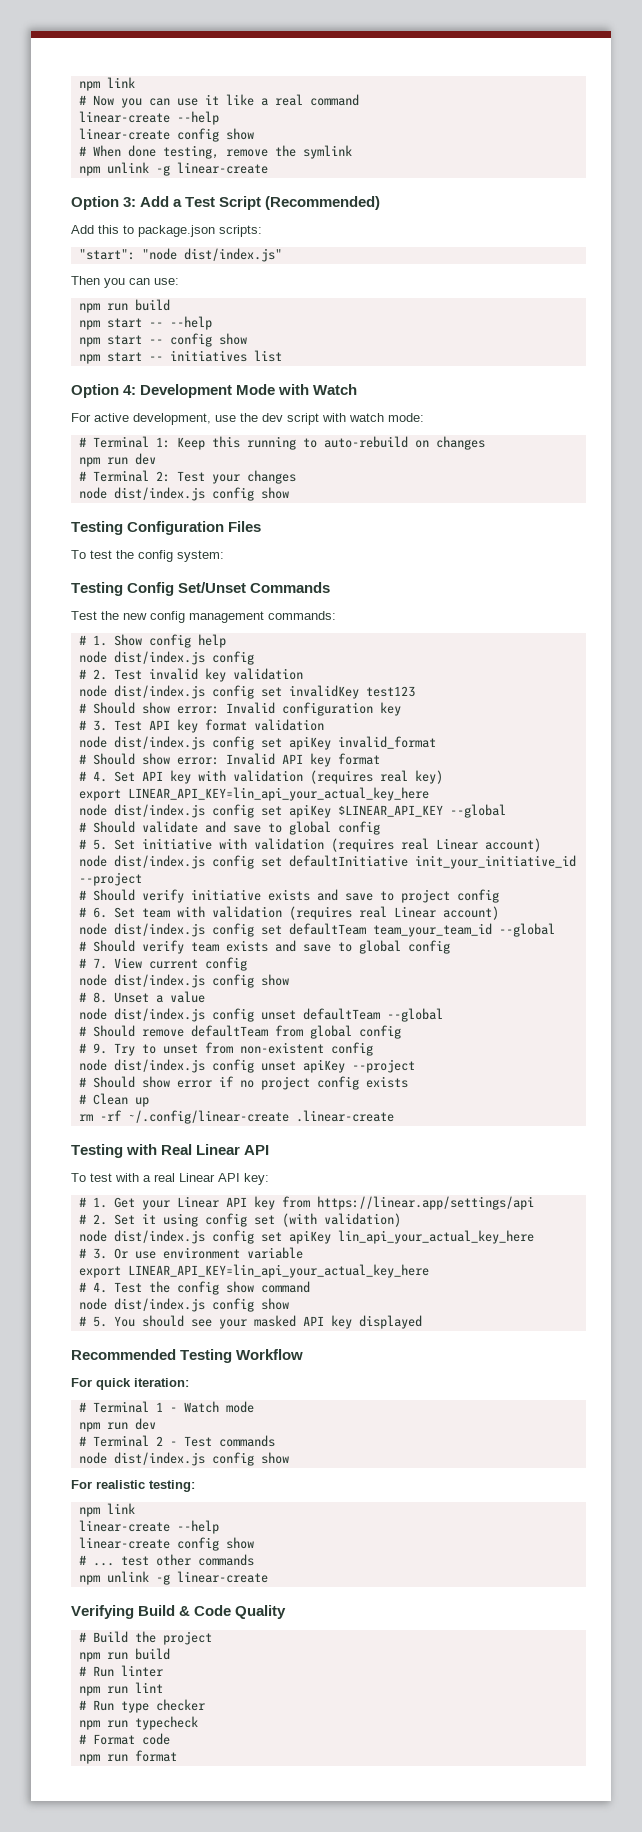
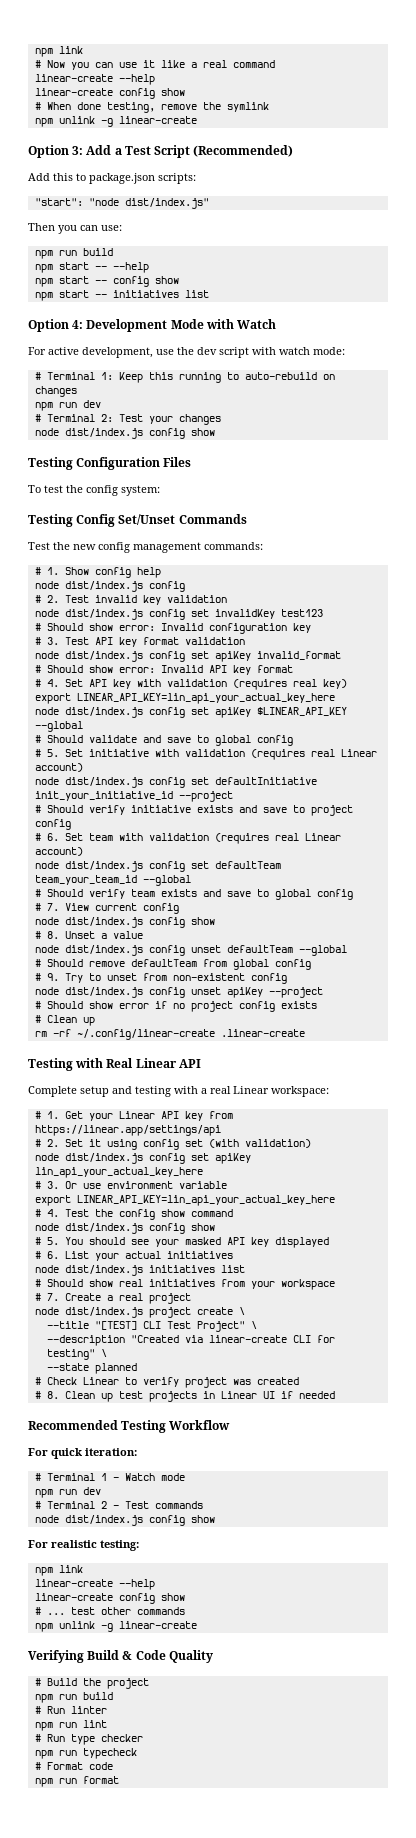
[71,1173,112,1182] To test -> [28,1086,171,1097] Complete setup and testing
[218,1173,269,1185] API key: -> [271,1086,329,1097] workspace:
(422, 1322) none -> [34,1251,233,1261] [34,1265,245,1276] [34,1279,335,1290] [34,1293,191,1304] [34,1307,245,1318] [46,1321,257,1332] [46,1335,335,1346] [46,1349,107,1360] [46,1363,137,1374] [34,1377,299,1388] [34,1391,335,1402] // # 6. List your actual initiatives // node dist/index.js initiatives list // # Should show real initiatives from your workspace // # 7. Create a real project // node dist/index.js project create \ // --title "[TEST] CLI Test Project" \ // --description "Created via linear-create CLI for testing" \ // --state planned // # Check Linear to verify project was created // # 8. Clean up test projects in Linear UI if needed

